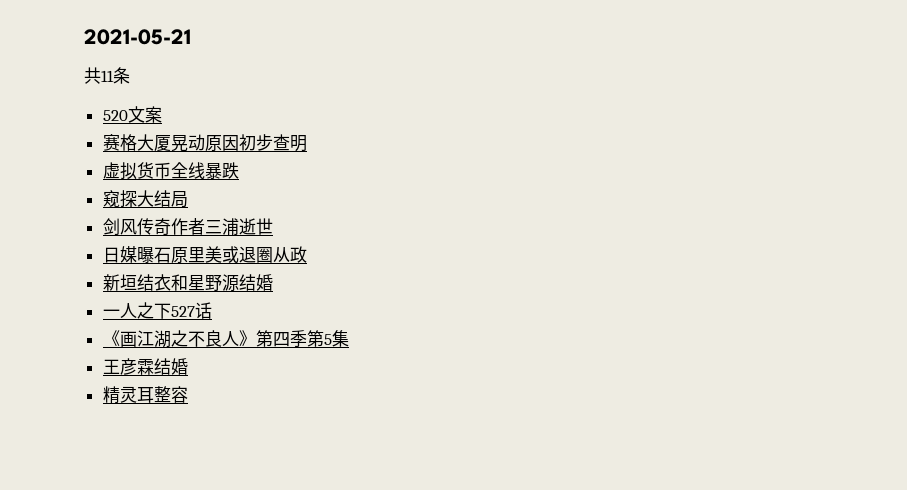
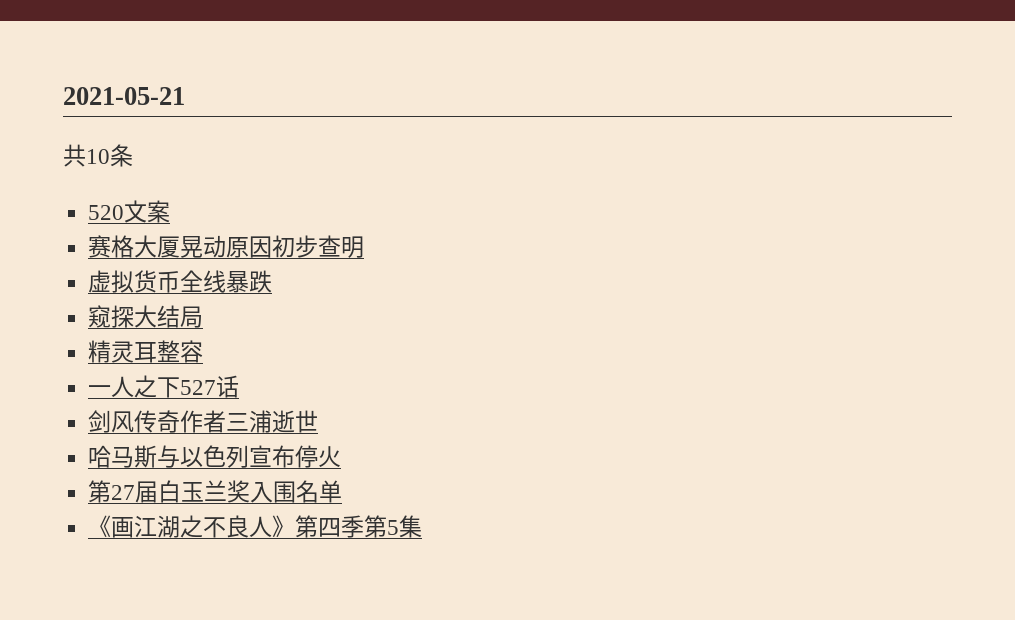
[101,70,114,82] 11 -> [86,149,110,164] 10
(188, 199) none -> [88,340,204,363] [88,375,240,398] // 精灵耳整容 // 一人之下527话
[102,246,307,263] [102,274,273,292] [102,302,212,319] 日媒曝石原里美或退圈从政 // 新垣结衣和星野源结婚 // 一人之下527话 -> [88,445,342,468] [88,480,343,503] 哈马斯与以色列宣布停火 // 第27届白玉兰奖入围名单
[102,358,188,375] [102,386,188,403] // 王彦霖结婚 // 精灵耳整容 -> (423, 526) none

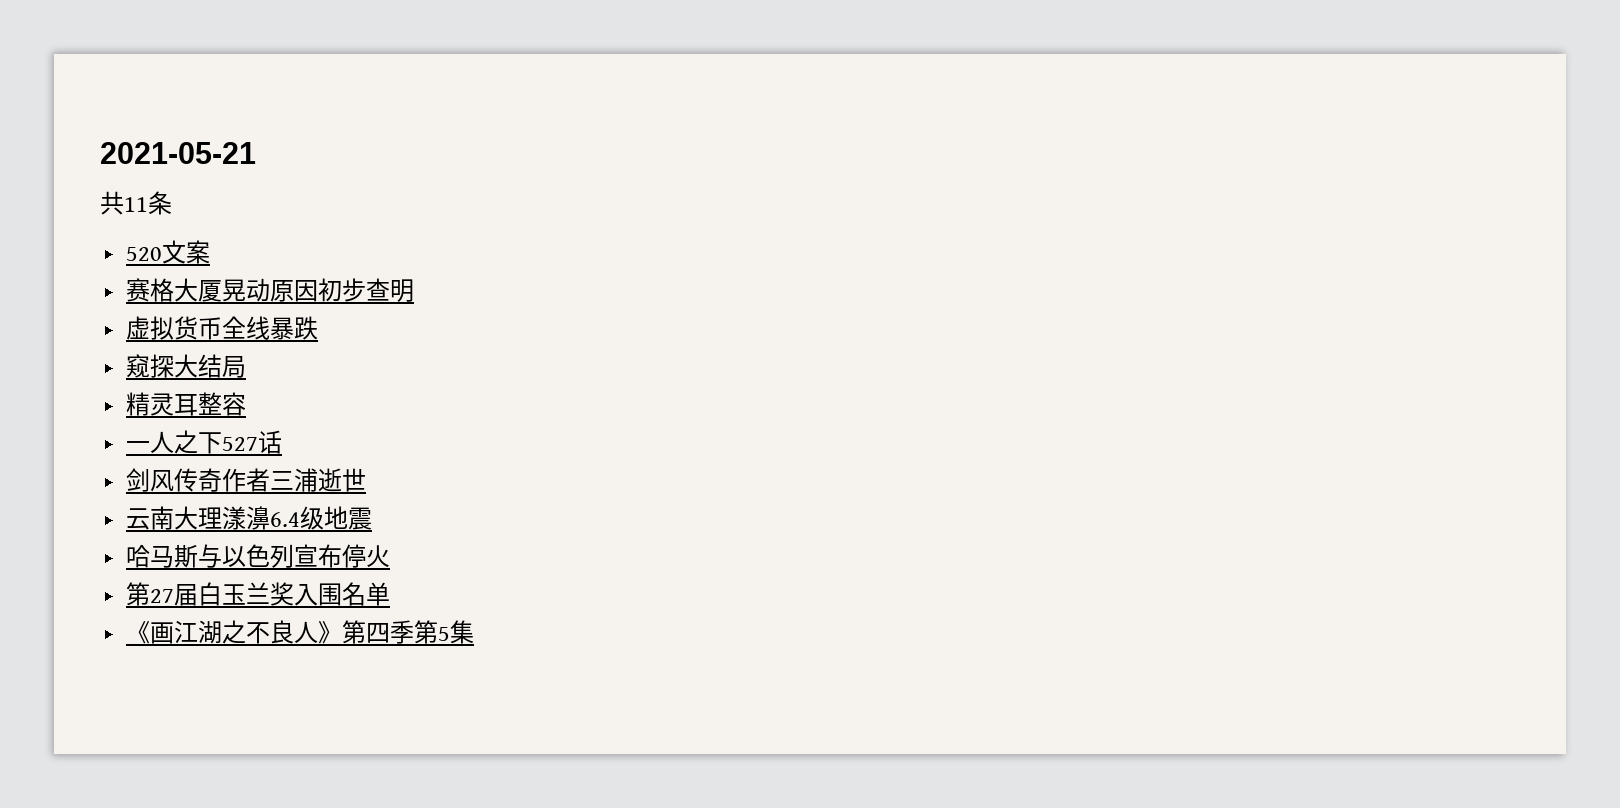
[86,149,110,164] 10 -> [124,197,148,212] 11
(319, 421) none -> [126,506,373,530] // 云南大理漾濞6.4级地震

